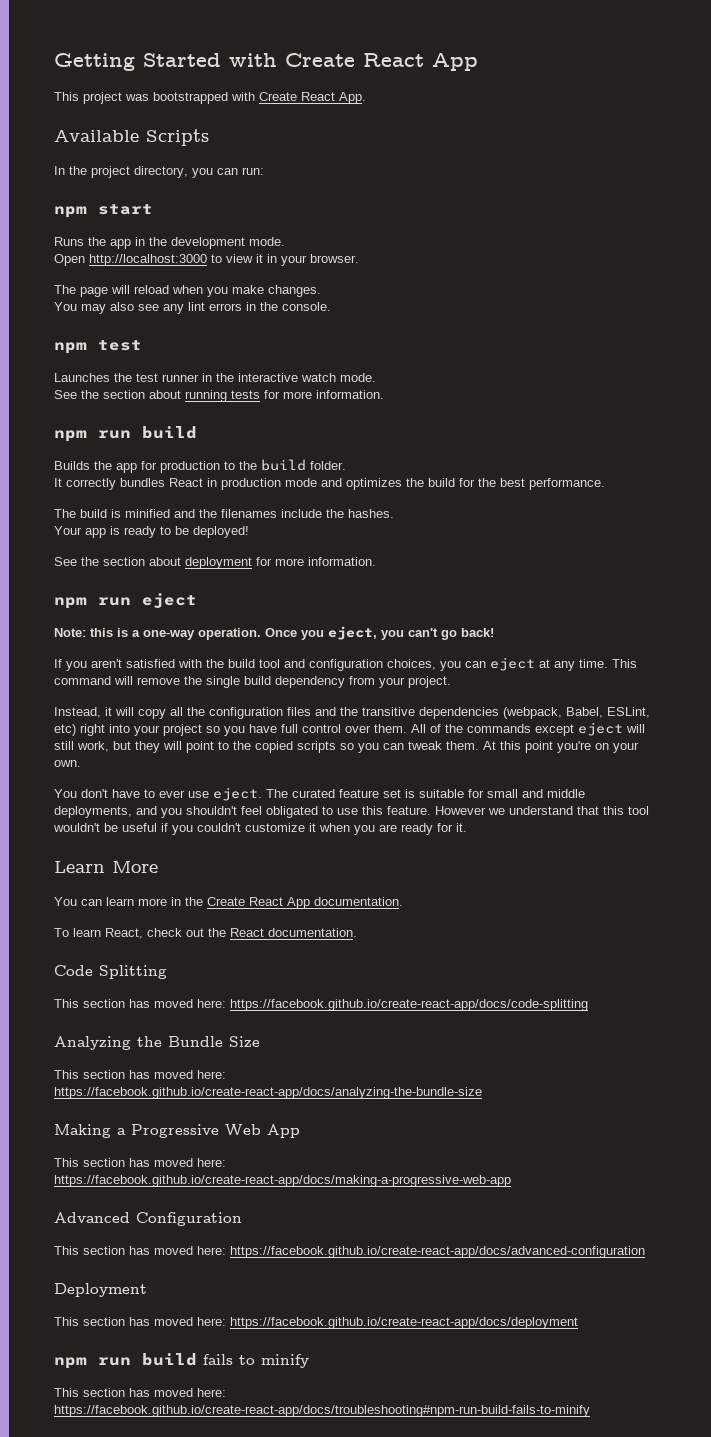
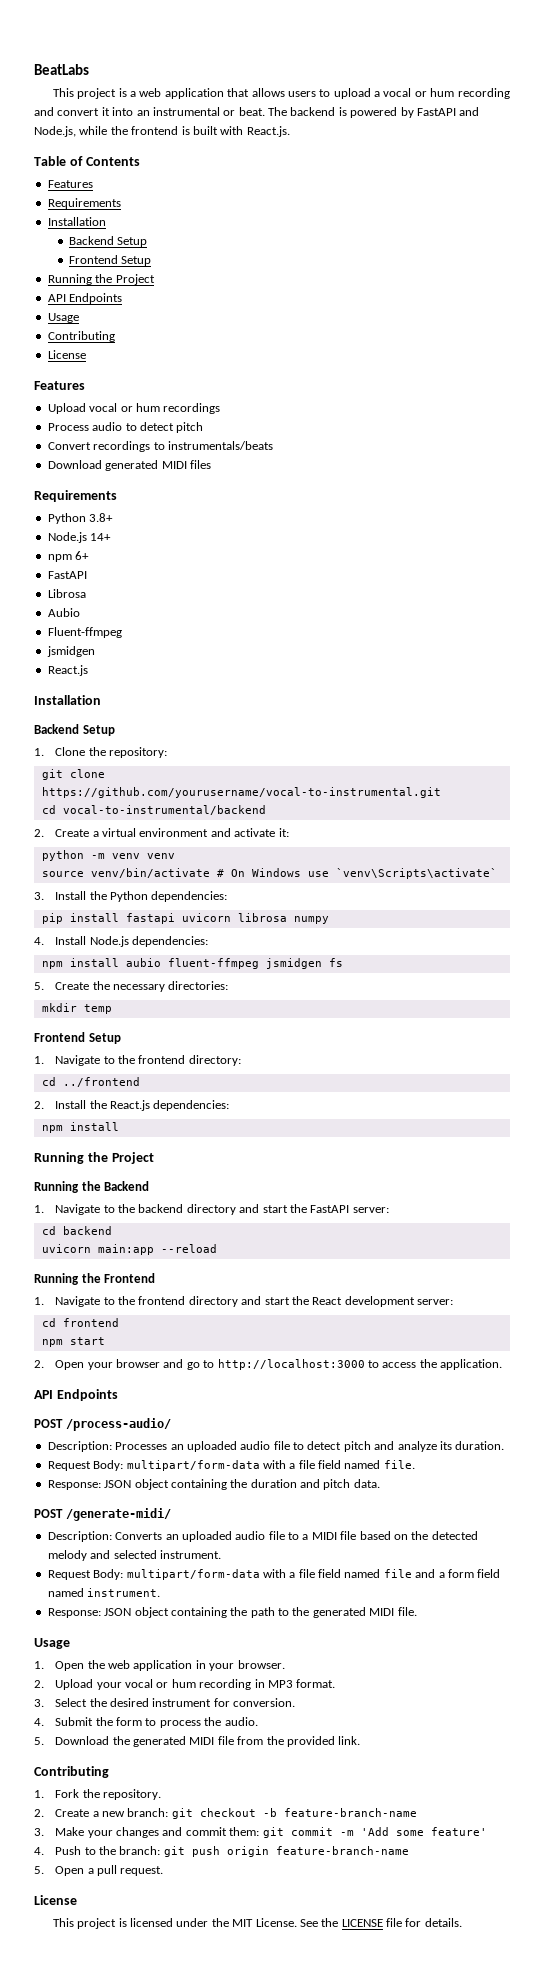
[54,53,478,71] [54,92,366,104] [54,129,209,146] [54,166,264,178] [54,204,153,218] [54,237,285,249] [54,254,359,266] [54,285,321,297] [54,302,331,314] [54,340,142,354] [54,373,376,382] [54,390,384,402] [54,426,197,442] [54,459,346,473] [54,478,605,490] [54,509,394,518] [54,526,249,538] [54,557,376,569] [54,593,197,609] [54,626,494,640] [54,657,637,671] [54,676,451,688] [54,707,650,719] [54,722,645,736] [54,741,639,753] [54,760,81,767] [54,787,585,801] [54,806,649,818] [53,823,467,835] [54,861,158,873] [54,897,403,909] [54,928,357,939] [54,965,167,979] [54,999,588,1011] [54,1036,260,1050] [54,1070,226,1079] [54,1087,482,1099] [54,1124,300,1138] [54,1158,226,1167] [54,1175,511,1187] [54,1212,242,1226] [54,1246,645,1258] [54,1283,147,1297] [54,1317,578,1329] [54,1353,309,1369] [54,1388,226,1397] [54,1405,590,1417] Getting Started with Create React App // This project was bootstrapped with Create React App. // Available Scripts // In the project directory, you can run: // npm start // Runs the app in the development mode. // Open http://localhost:3000 to view it in your browser. // The page will reload when you make changes. // You may also see any lint errors in the console. // npm test // Launches the test runner in the interactive watch mode. // See the section about running tests for more information. // npm run build // Builds the app for production to the build folder. // It correctly bundles React in production mode and optimizes the build for the best performance. // The build is minified and the filenames include the hashes. // Your app is ready to be deployed! // See the section about deployment for more information. // npm run eject // Note: this is a one-way operation. Once you eject, you can't go back! // If you aren't satisfied with the build tool and configuration choices, you can eject at any time. This command will remove the single build dependency from your project. // Instead, it will copy all the configuration files and the transitive dependencies (webpack, Babel, ESLint, etc) right into your project so you have full control over them. All of the commands except eject will still work, but they will point to the copied scripts so you can tweak them. At this point you're on your own. // You don't have to ever use eject. The curated feature set is suitable for small and middle deployments, and you shouldn't feel obligated to use this feature. However we understand that this tool wouldn't be useful if you couldn't customize it when you are ready for it. // Learn More // You can learn more in the Create React App documentation. // To learn React, check out the React documentation. // Code Splitting // This section has moved here: https://facebook.github.io/create-react-app/docs/code-splitting // Analyzing the Bundle Size // This section has moved here: https://facebook.github.io/create-react-app/docs/analyzing-the-bundle-size // Making a Progressive Web App // This section has moved here: https://facebook.github.io/create-react-app/docs/making-a-progressive-web-app // Advanced Configuration // This section has moved here: https://facebook.github.io/create-react-app/docs/advanced-configuration // Deployment // This section has moved here: https://facebook.github.io/create-react-app/docs/deployment // npm run build fails to minify // This section has moved here: https://facebook.github.io/create-react-app/docs/troubleshooting#npm-run-build-fails-to-minify -> [34,64,89,75] [52,88,510,99] [34,107,480,118] [34,126,290,137] [34,156,140,166] [47,180,93,188] [47,198,121,209] [47,217,106,226] [69,236,148,247] [69,255,152,266] [47,274,155,285] [47,293,123,304] [47,313,79,323] [47,331,115,342] [47,350,86,359] [34,381,85,390] [47,403,221,414] [47,422,204,433] [47,441,273,452] [47,460,211,471] [34,490,117,502] [47,513,114,524] [47,532,112,543] [47,551,90,562] [47,571,87,579] [47,589,86,598] [47,608,80,617] [47,627,122,638] [46,646,95,657] [47,665,88,676] [34,695,101,705] [34,724,115,736] [34,747,168,758] [41,769,105,780] [41,787,441,798] [41,805,266,815] [34,828,289,837] [41,850,175,861] [41,868,497,879] [34,891,228,902] [41,913,329,924] [34,936,209,947] [41,958,343,969] [34,981,229,992] [41,1003,112,1014] [34,1032,121,1044] [34,1055,241,1066] [41,1077,140,1087] [34,1100,230,1111] [41,1122,119,1133] [34,1152,154,1164] [34,1181,150,1193] [34,1204,389,1215] [41,1226,112,1235] [41,1244,217,1255] [34,1273,156,1285] [34,1296,454,1307] [41,1318,119,1327] [41,1337,105,1347] [34,1359,503,1370] [34,1389,118,1401] [34,1418,171,1431] [47,1441,505,1452] [47,1460,415,1471] [47,1479,380,1490] [34,1508,171,1521] [47,1531,478,1542] [47,1550,221,1561] [47,1569,501,1580] [47,1588,161,1597] [47,1607,417,1618] [34,1638,70,1649] [34,1660,285,1671] [34,1679,336,1690] [34,1698,296,1707] [34,1717,258,1728] [34,1736,361,1747] [34,1766,109,1778] [34,1789,162,1800] [34,1808,417,1819] [34,1827,487,1838] [34,1846,409,1857] [34,1865,164,1876] [34,1895,77,1905] [52,1918,462,1929] BeatLabs // This project is a web application that allows users to upload a vocal or hum recording and convert it into an instrumental or beat. The backend is powered by FastAPI and Node.js, while the frontend is built with React.js. // Table of Contents // Features // Requirements // Installation // Backend Setup // Frontend Setup // Running the Project // API Endpoints // Usage // Contributing // License // Features // Upload vocal or hum recordings // Process audio to detect pitch // Convert recordings to instrumentals/beats // Download generated MIDI files // Requirements // Python 3.8+ // Node.js 14+ // npm 6+ // FastAPI // Librosa // Aubio // Fluent-ffmpeg // jsmidgen // React.js // Installation // Backend Setup // 1. Clone the repository: // git clone https://github.com/yourusername/vocal-to-instrumental.git // cd vocal-to-instrumental/backend // 2. Create a virtual environment and activate it: // python -m venv venv // source venv/bin/activate # On Windows use `venv\Scripts\activate` // 3. Install the Python dependencies: // pip install fastapi uvicorn librosa numpy // 4. Install Node.js dependencies: // npm install aubio fluent-ffmpeg jsmidgen fs // 5. Create the necessary directories: // mkdir temp // Frontend Setup // 1. Navigate to the frontend directory: // cd ../frontend // 2. Install the React.js dependencies: // npm install // Running the Project // Running the Backend // 1. Navigate to the backend directory and start the FastAPI server: // cd backend // uvicorn main:app --reload // Running the Frontend // 1. Navigate to the frontend directory and start the React development server: // cd frontend // npm start // 2. Open your browser and go to http://localhost:3000 to access the application. // API Endpoints // POST /process-audio/ // Description: Processes an uploaded audio file to detect pitch and analyze its duration. // Request Body: multipart/form-data with a file field named file. // Response: JSON object containing the duration and pitch data. // POST /generate-midi/ // Description: Converts an uploaded audio file to a MIDI file based on the detected melody and selected instrument. // Request Body: multipart/form-data with a file field named file and a form field named instrument. // Response: JSON object containing the path to the generated MIDI file. // Usage // 1. Open the web application in your browser. // 2. Upload your vocal or hum recording in MP3 format. // 3. Select the desired instrument for conversion. // 4. Submit the form to process the audio. // 5. Download the generated MIDI file from the provided link. // Contributing // 1. Fork the repository. // 2. Create a new branch: git checkout -b feature-branch-name // 3. Make your changes and commit them: git commit -m 'Add some feature' // 4. Push to the branch: git push origin feature-branch-name // 5. Open a pull request. // License // This project is licensed under the MIT License. See the LICENSE file for details.

